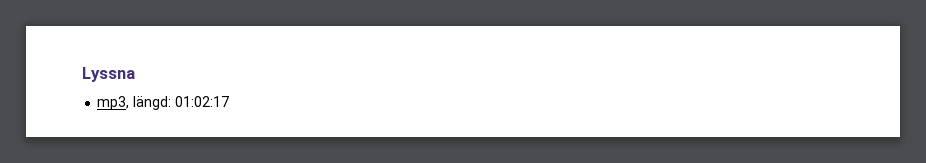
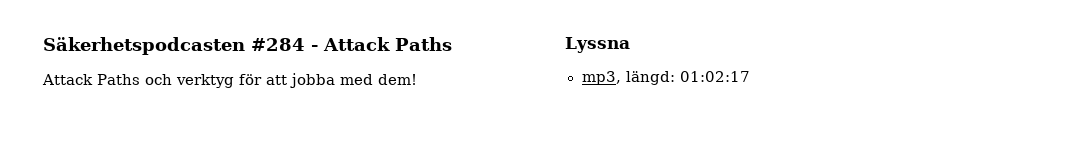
(82, 74) none -> [43,37,452,55] [42,73,417,88] Säkerhetspodcasten #284 - Attack Paths // Attack Paths och verktyg för att jobba med dem! //

